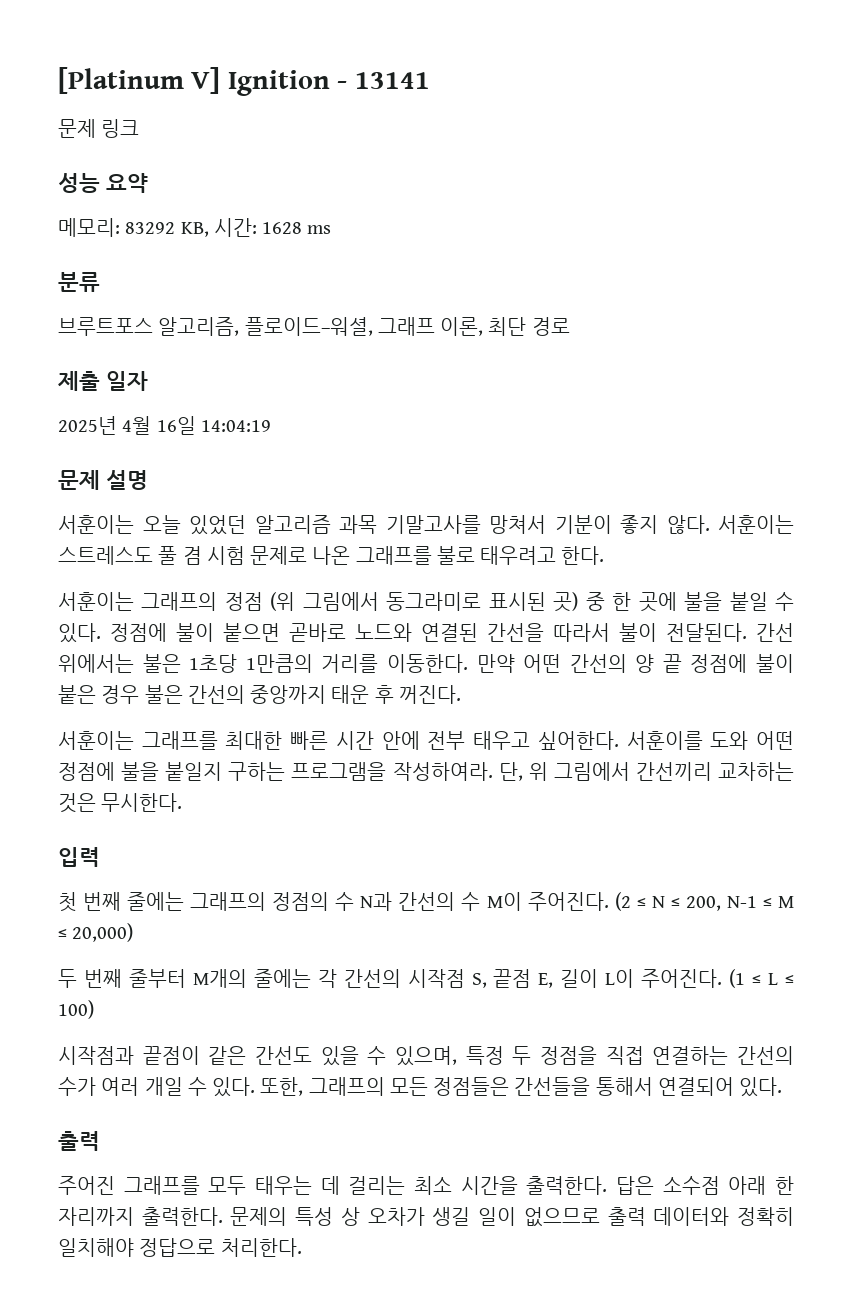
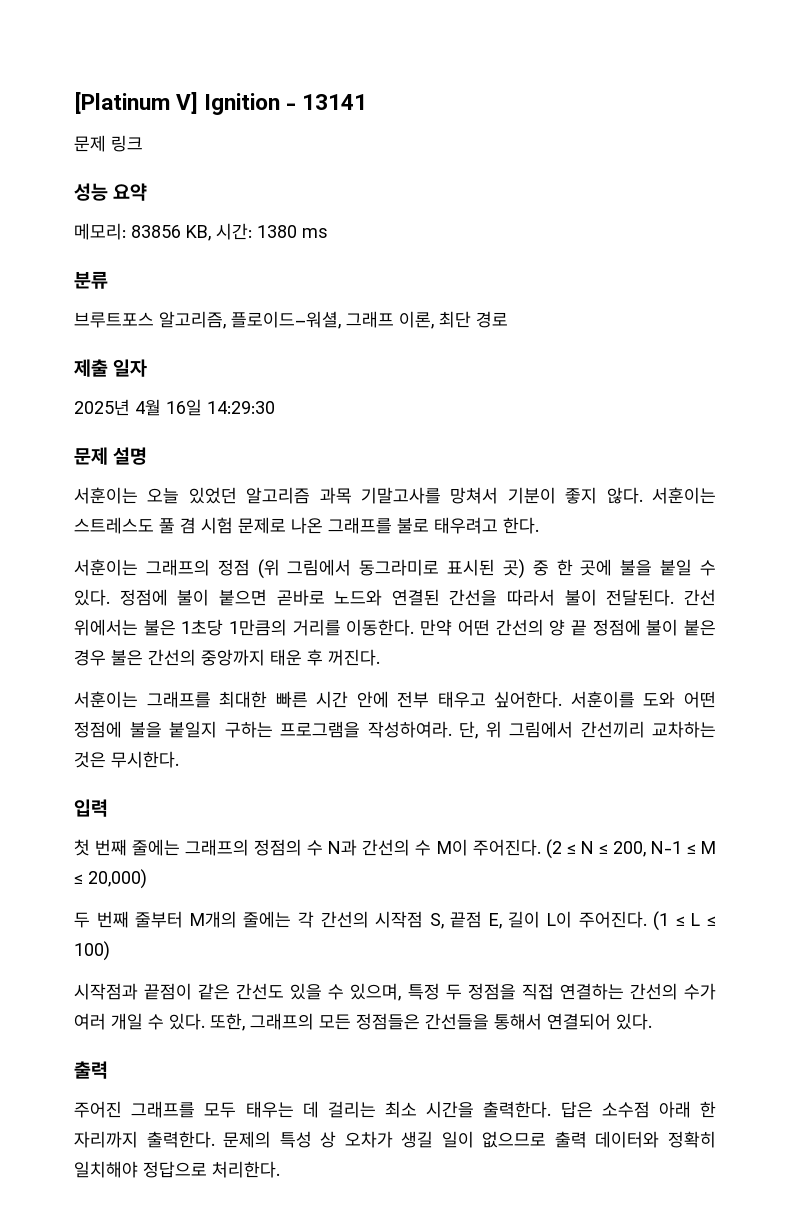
[125,222,176,234] 83292 -> [131,225,181,238] 83856
[262,222,303,234] 1628 -> [257,225,297,238] 1380
[200,420,271,432] 14:04:19 -> [207,401,275,414] 14:29:30

